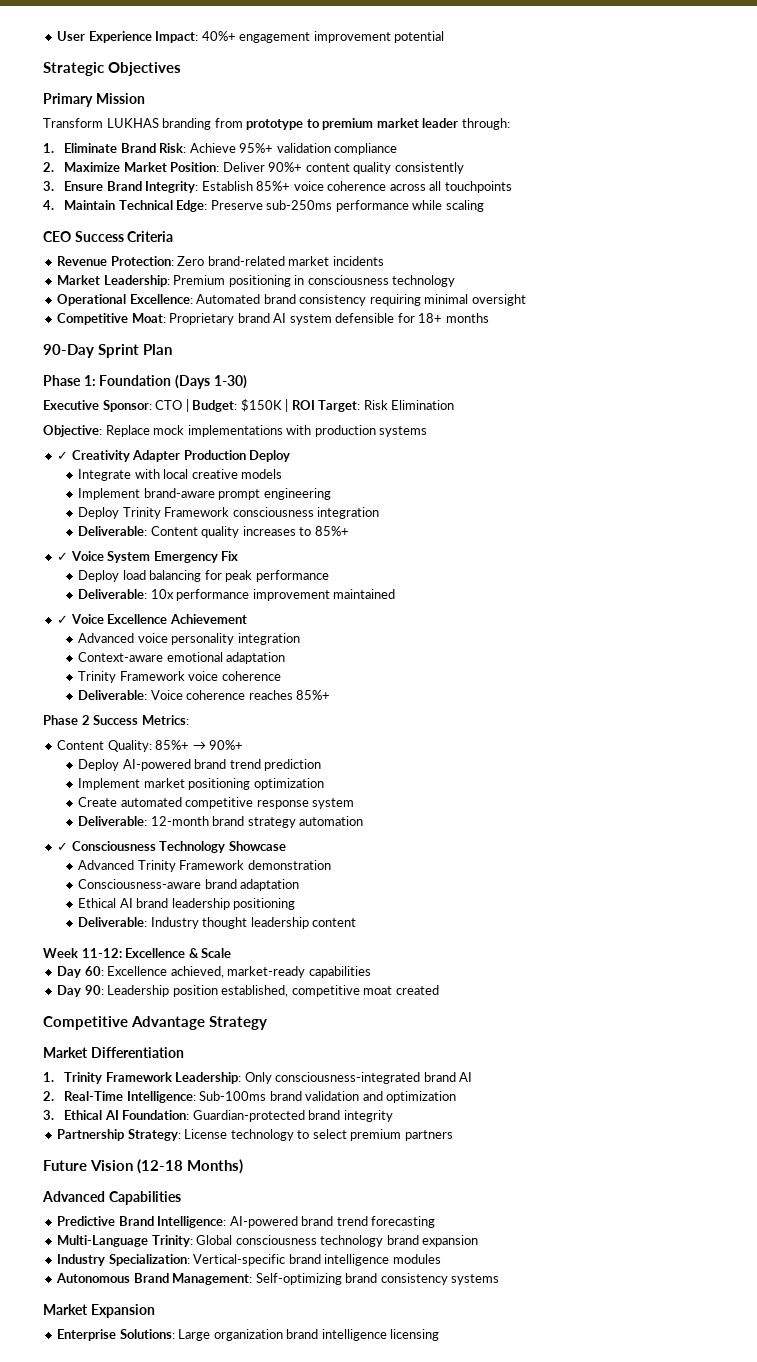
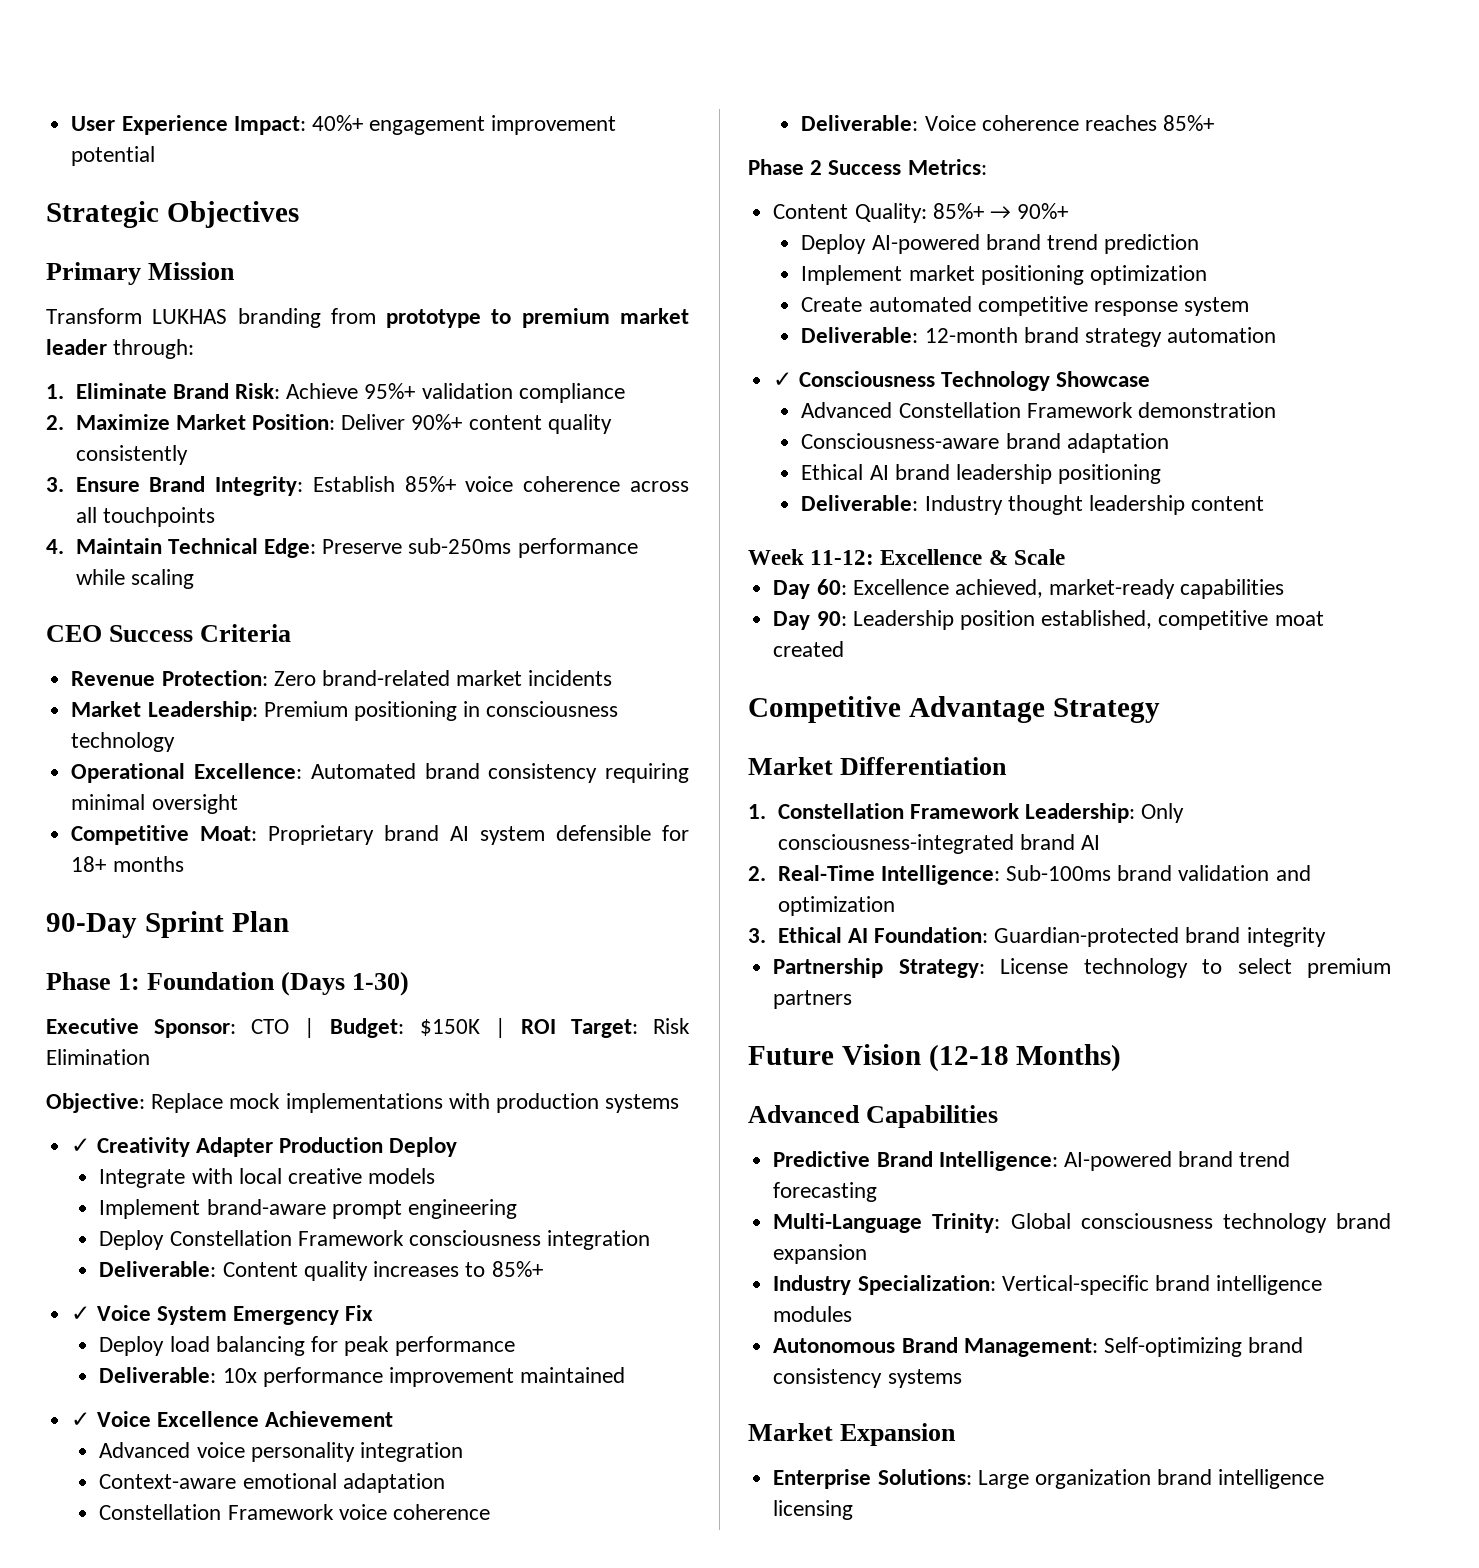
[122,507,161,519] Trinity -> [169,1230,292,1246] Constellation
[78,671,117,683] Trinity -> [99,1504,222,1520] Constellation
[137,860,176,872] Trinity -> [898,402,1021,418] Constellation
[64,1072,103,1084] Trinity -> [777,803,904,819] Constellation

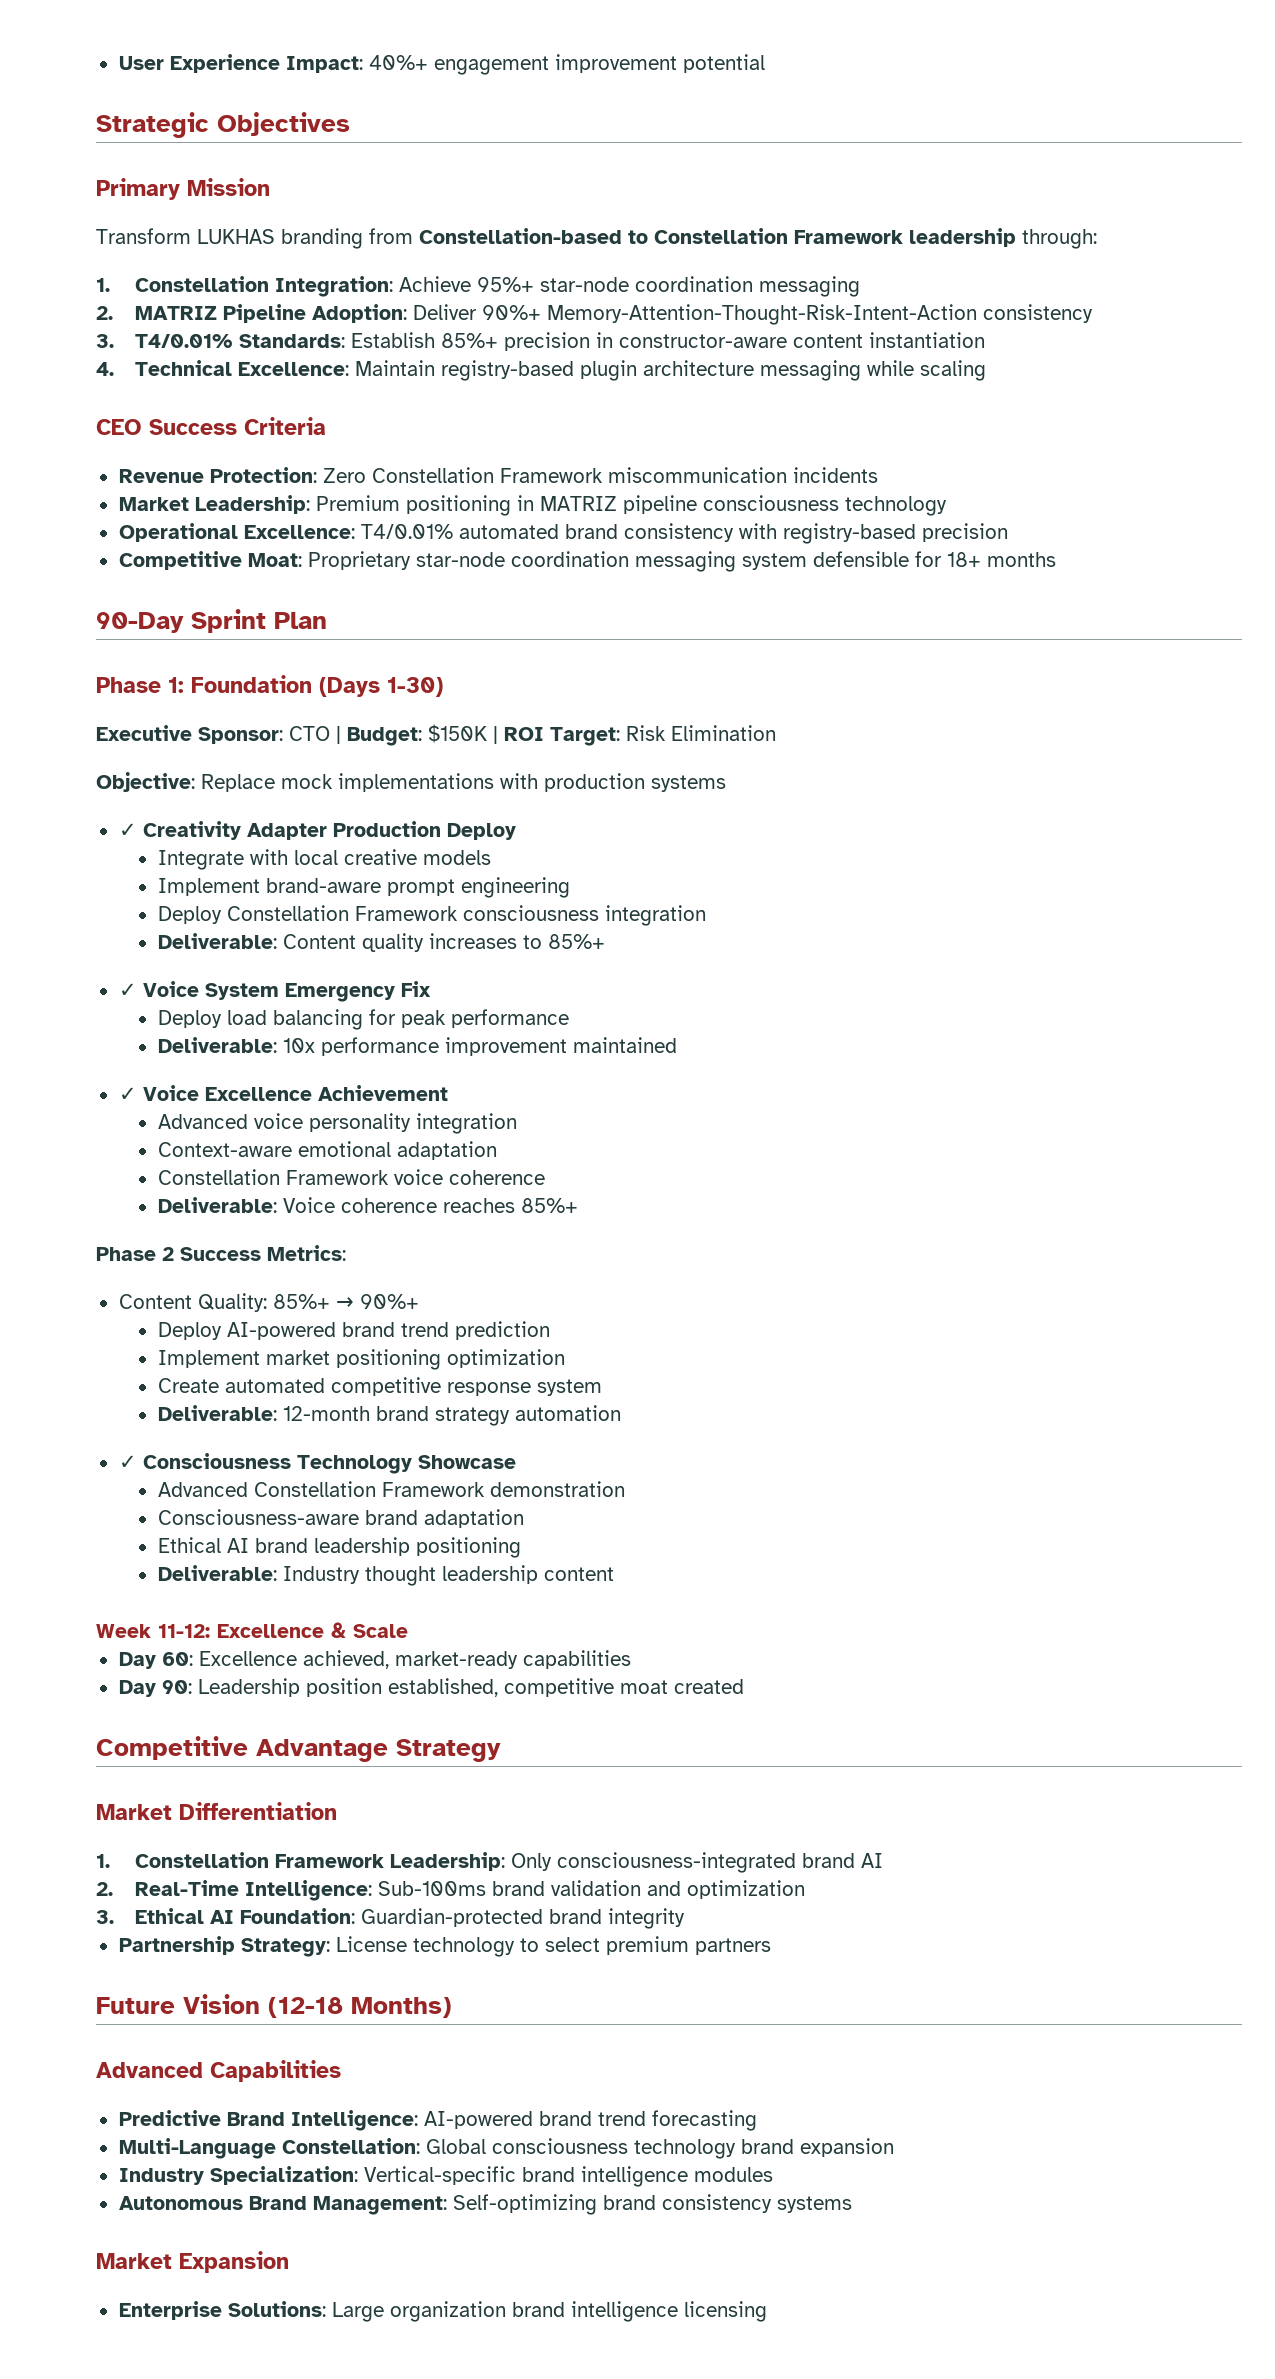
[386,308,689,328] [46,339,195,359] [46,383,625,403] [46,414,612,434] [75,445,188,465] [46,476,689,496] [75,507,215,527] [46,538,638,558] prototype to premium market leader through: // 1. Eliminate Brand Risk: Achieve 95%+ validation compliance // 2. Maximize Market Position: Deliver 90%+ content quality consistently // 3. Ensure Brand Integrity: Establish 85%+ voice coherence across all touchpoints // 4. Maintain Technical Edge: Preserve sub-250ms performance -> [419,228,1097,249] [96,276,861,297] [96,304,1094,325] [96,332,986,351] [96,360,862,381] Constellation-based to Constellation Framework leadership through: // 1. Constellation Integration: Achieve 95%+ star-node coordination messaging // 2. MATRIZ Pipeline Adoption: Deliver 90%+ Memory-Attention-Thought-Risk-Intent-Action consistency // 3. T4/0.01% Standards: Establish 85%+ precision in constructor-aware content instantiation // 4. Technical Excellence: Maintain registry-based plugin architecture messaging
[321,670,523,686] brand-related market -> [371,467,787,483] Constellation Framework miscommunication
(481, 709) none -> [539,495,697,514] MATRIZ pipeline
[310,763,689,783] [71,794,238,814] Automated brand consistency requiring minimal oversight -> [360,523,1008,544] T4/0.01% automated brand consistency with registry-based precision
[384,825,470,841] brand AI -> [415,551,736,572] star-node coordination messaging
[932,1213,1001,1233] Trinity: -> [281,2138,420,2154] Constellation:

